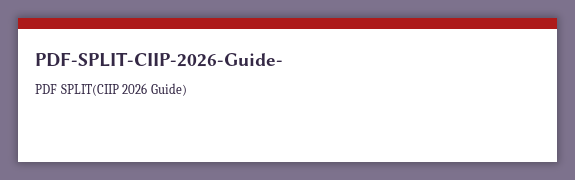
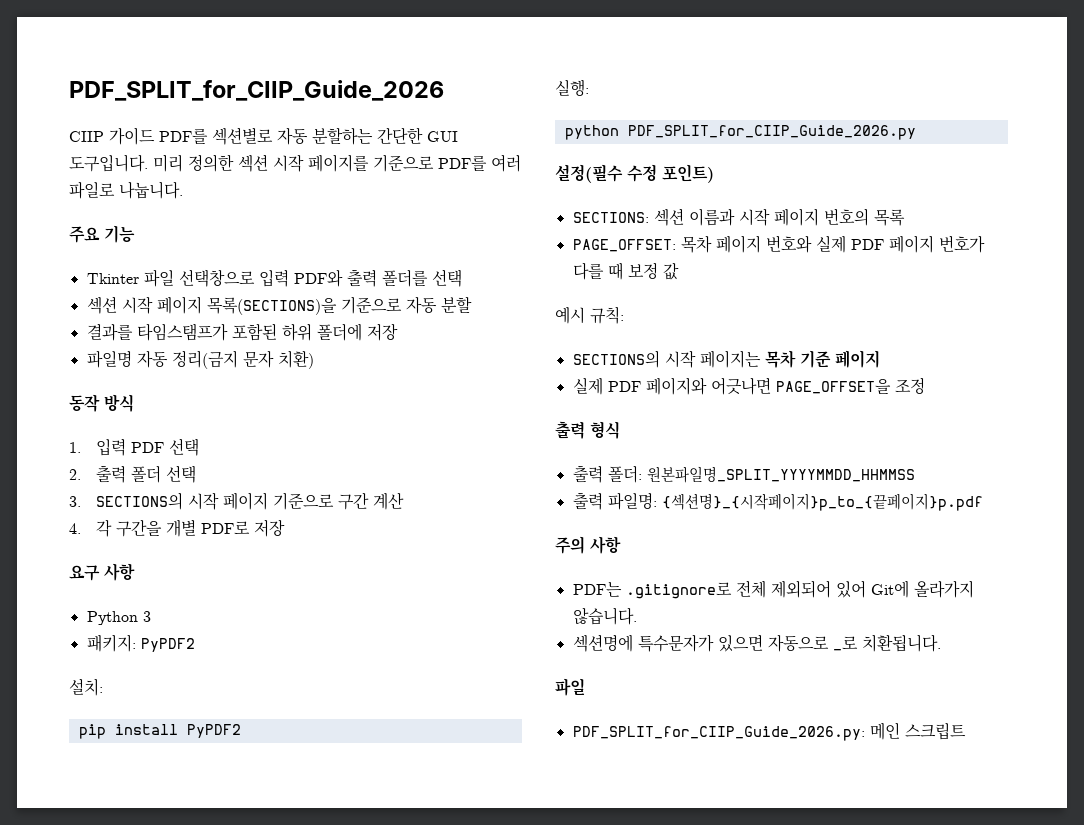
[35,52,283,67] [35,83,187,96] PDF-SPLIT-CIIP-2026-Guide- // PDF SPLIT(CIIP 2026 Guide) -> [69,80,444,101] [69,127,458,145] [69,154,521,172] [69,181,183,199] [69,225,135,243] [86,269,462,287] [86,296,472,315] [86,323,398,341] [86,350,314,369] [69,394,134,412] [69,438,200,456] [69,465,197,483] [69,492,405,510] [69,519,286,537] [69,563,135,581] [86,611,151,625] [86,634,195,652] [69,678,103,696] [78,724,241,739] [555,79,589,96] [564,125,916,140] [555,164,714,183] [572,208,905,226] [572,235,985,253] [572,262,679,280] [555,306,624,324] [572,350,880,368] [572,377,925,395] [555,421,620,439] [572,465,915,483] [572,492,983,511] [555,536,621,554] [572,580,974,599] [572,607,637,625] [572,634,941,652] [555,678,585,696] [572,722,966,741] PDF_SPLIT_for_CIIP_Guide_2026 // CIIP 가이드 PDF를 섹션별로 자동 분할하는 간단한 GUI 도구입니다. 미리 정의한 섹션 시작 페이지를 기준으로 PDF를 여러 파일로 나눕니다. // 주요 기능 // Tkinter 파일 선택창으로 입력 PDF와 출력 폴더를 선택 // 섹션 시작 페이지 목록(SECTIONS)을 기준으로 자동 분할 // 결과를 타임스탬프가 포함된 하위 폴더에 저장 // 파일명 자동 정리(금지 문자 치환) // 동작 방식 // 1. 입력 PDF 선택 // 2. 출력 폴더 선택 // 3. SECTIONS의 시작 페이지 기준으로 구간 계산 // 4. 각 구간을 개별 PDF로 저장 // 요구 사항 // Python 3 // 패키지: PyPDF2 // 설치: // pip install PyPDF2 // 실행: // python PDF_SPLIT_for_CIIP_Guide_2026.py // 설정(필수 수정 포인트) // SECTIONS: 섹션 이름과 시작 페이지 번호의 목록 // PAGE_OFFSET: 목차 페이지 번호와 실제 PDF 페이지 번호가 다를 때 보정 값 // 예시 규칙: // SECTIONS의 시작 페이지는 목차 기준 페이지 // 실제 PDF 페이지와 어긋나면 PAGE_OFFSET을 조정 // 출력 형식 // 출력 폴더: 원본파일명_SPLIT_YYYYMMDD_HHMMSS // 출력 파일명: {섹션명}_{시작페이지}p_to_{끝페이지}p.pdf // 주의 사항 // PDF는 .gitignore로 전체 제외되어 있어 Git에 올라가지 않습니다. // 섹션명에 특수문자가 있으면 자동으로 _로 치환됩니다. // 파일 // PDF_SPLIT_for_CIIP_Guide_2026.py: 메인 스크립트

